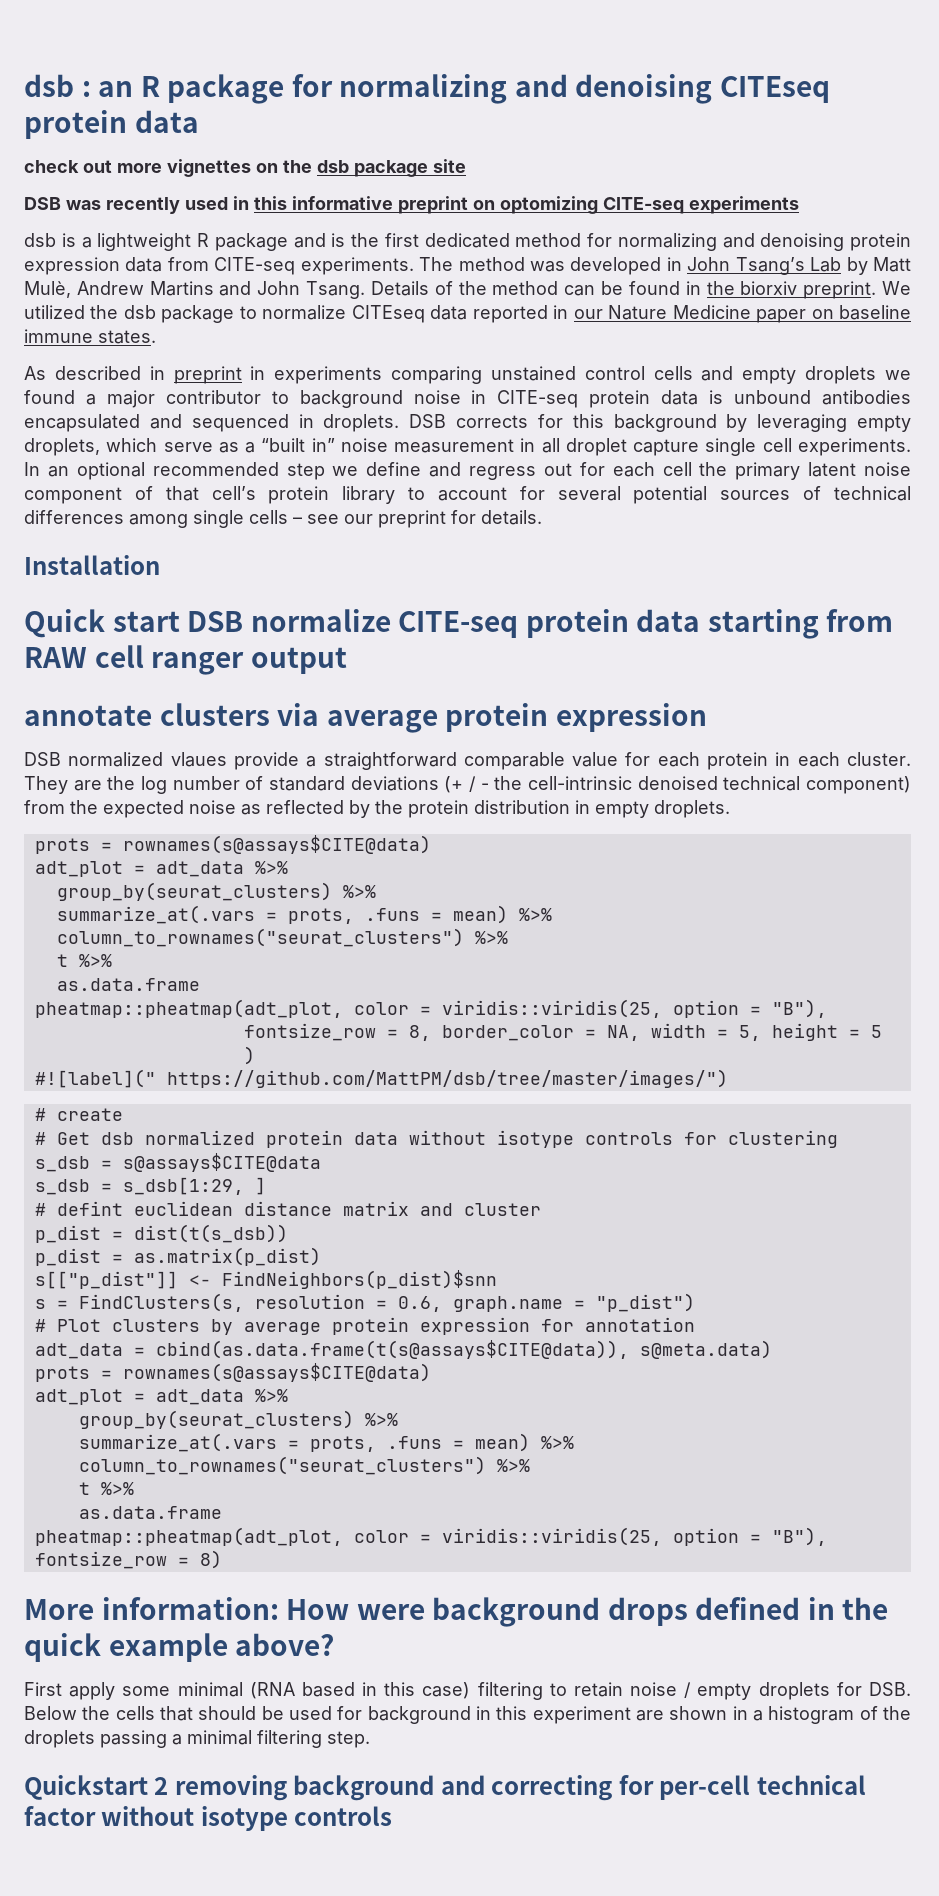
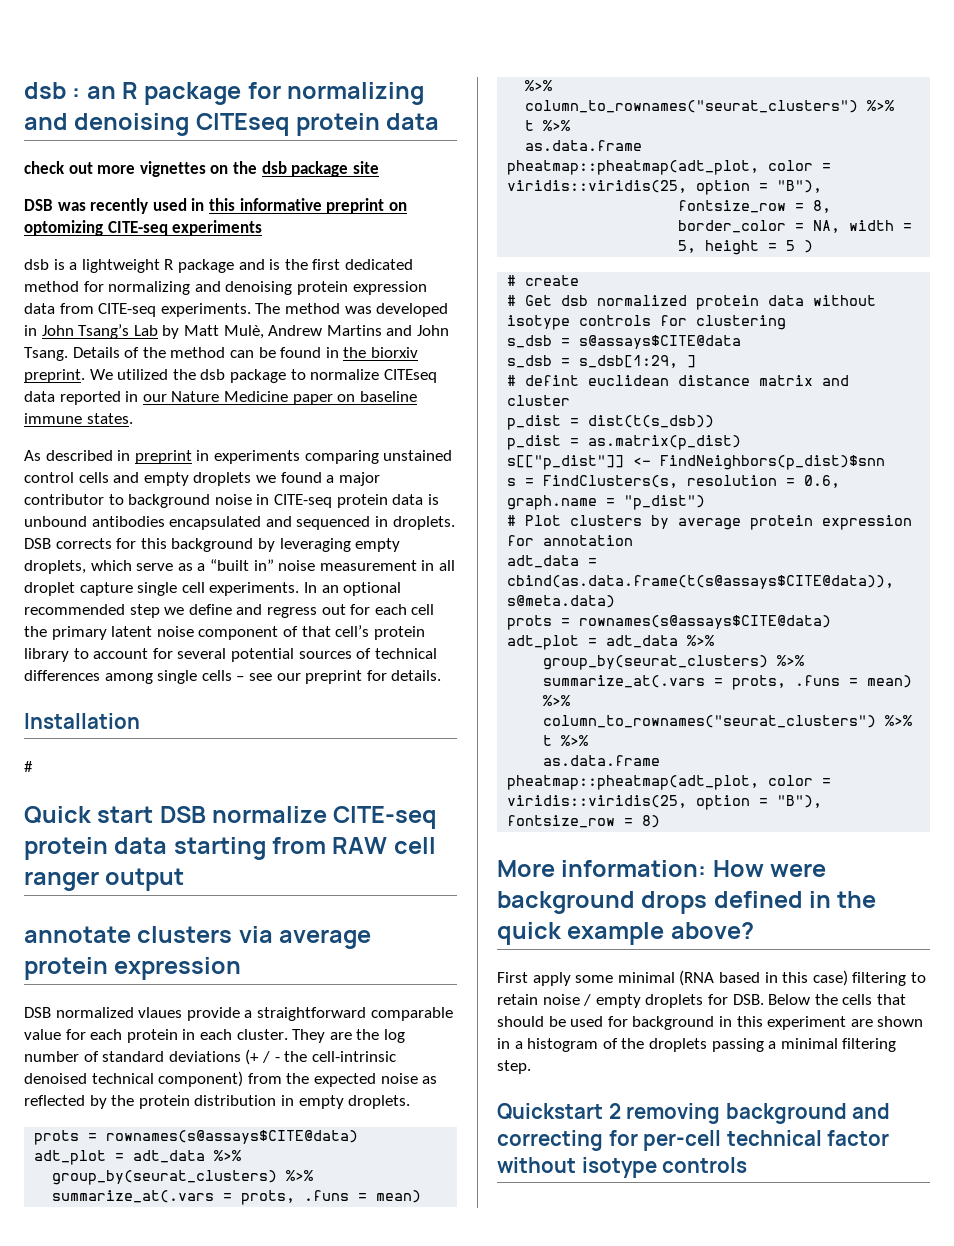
(160, 565) none -> [24,761,33,772] // #
[34,1069,728,1088] // #![label](" https://github.com/MattPM/dsb/tree/master/images/") -> (814, 246) none

